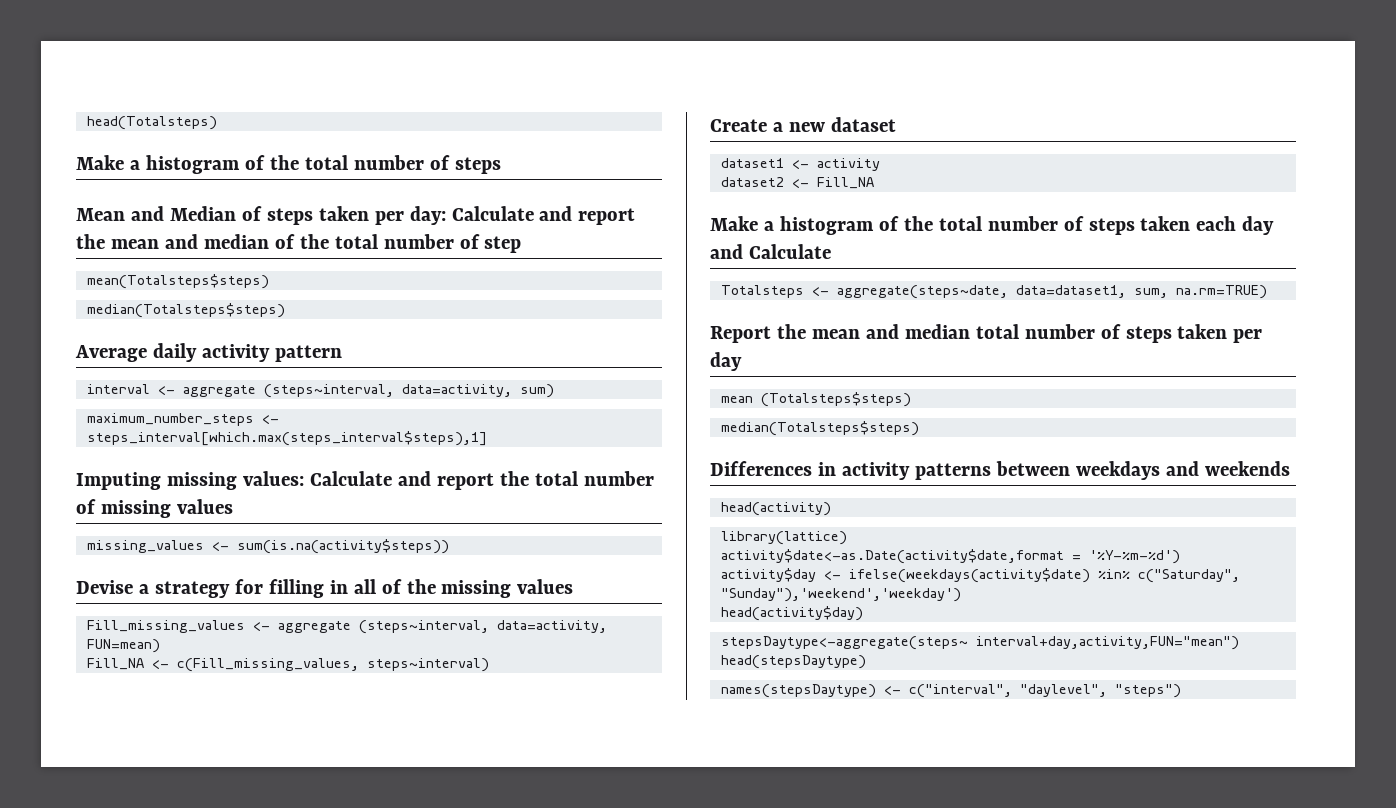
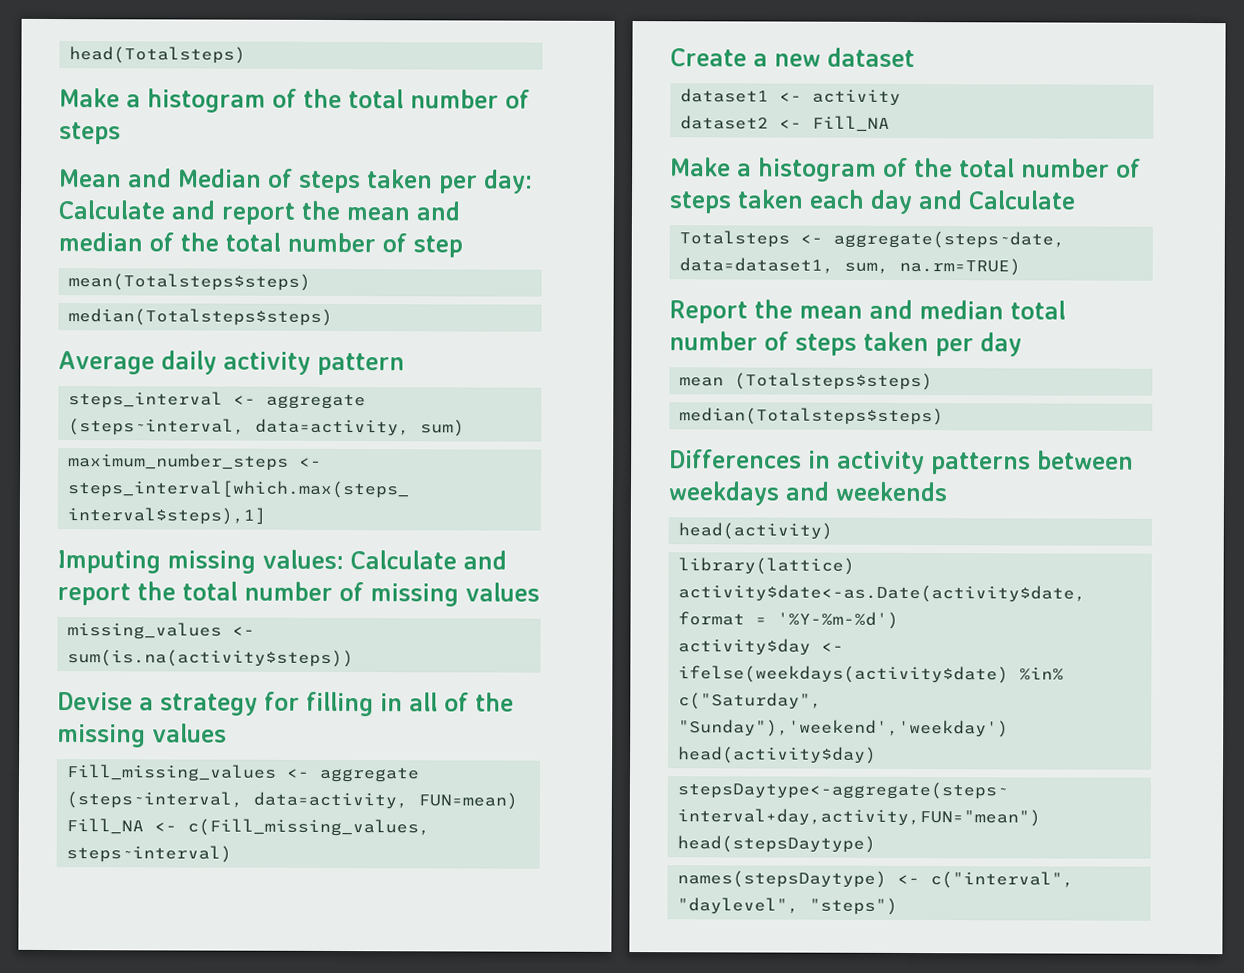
[86,384,150,394] interval -> [67,391,223,409] steps_interval

